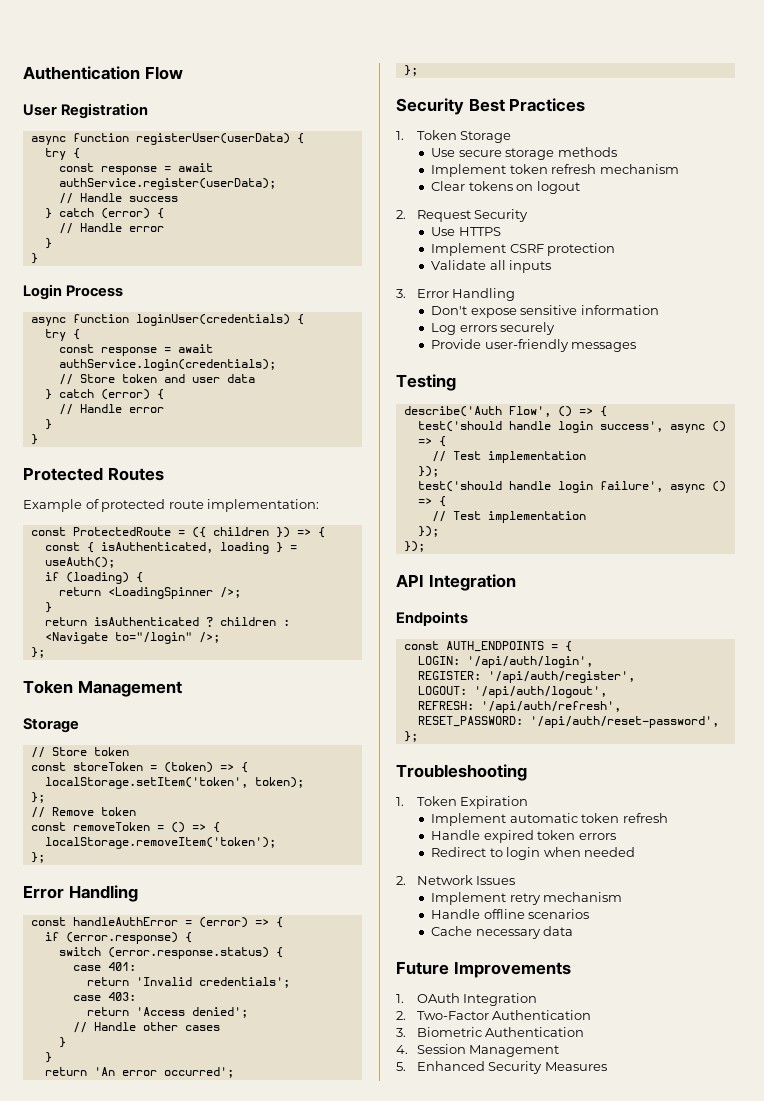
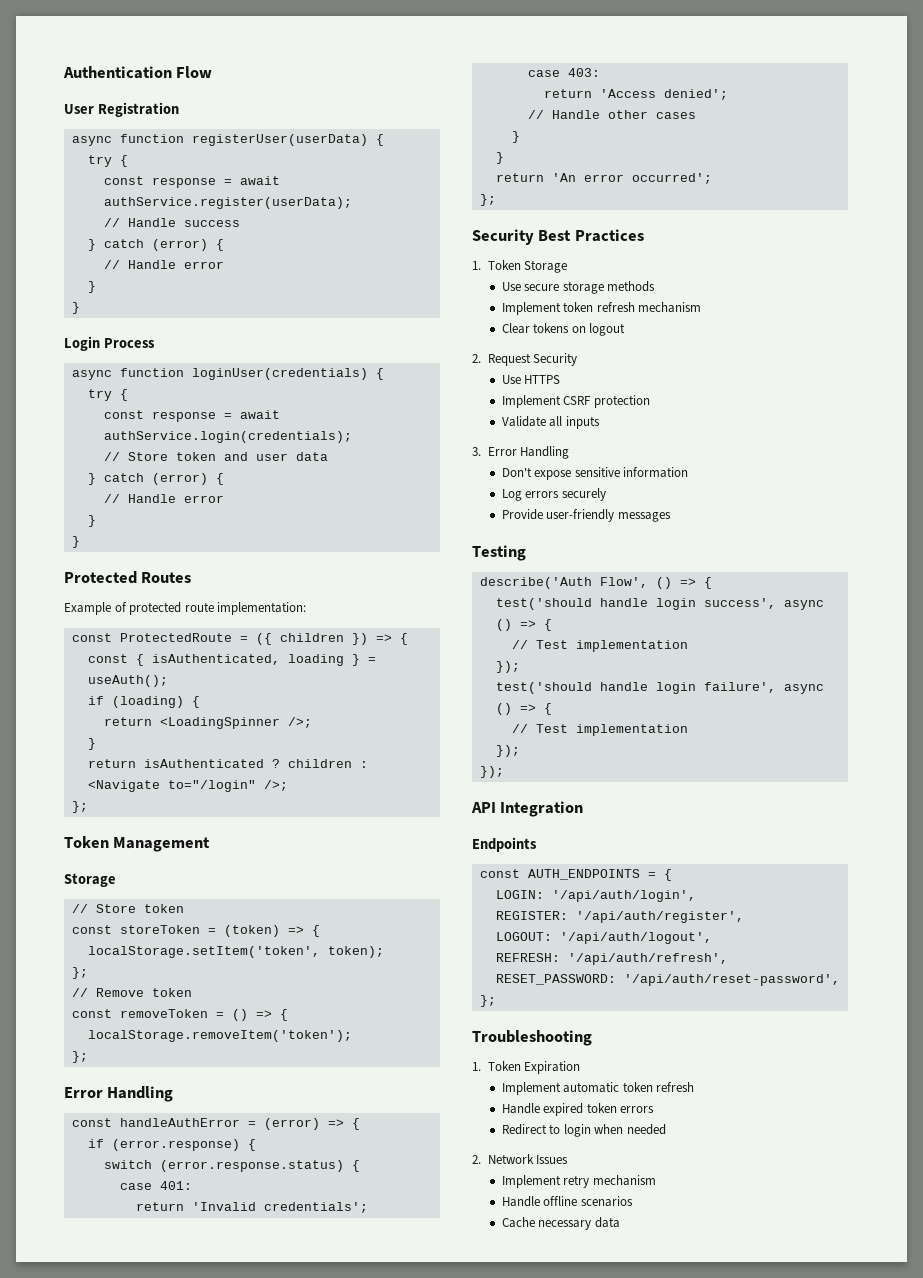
[396,961,571,978] [396,993,538,1006] [396,1010,592,1020] [396,1027,585,1037] [396,1044,560,1057] [396,1061,607,1074] // Future Improvements // 1. OAuth Integration // 2. Two-Factor Authentication // 3. Biometric Authentication // 4. Session Management // 5. Enhanced Security Measures -> (620, 1222) none

